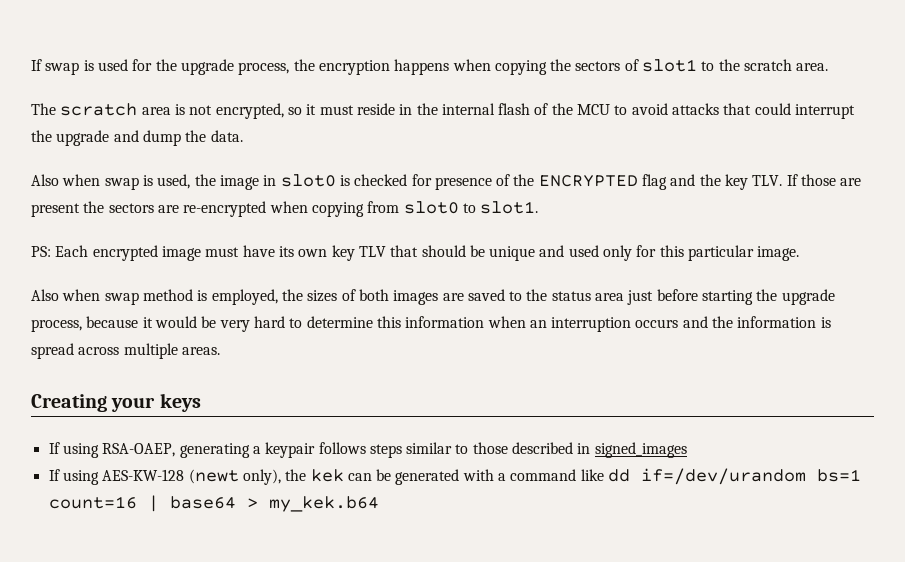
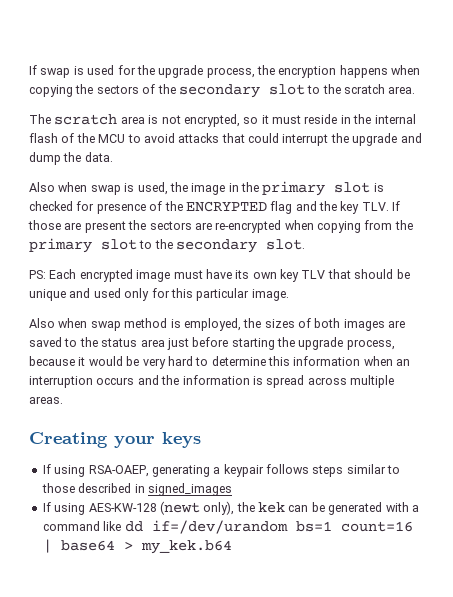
[642,59,698,72] slot1 -> [157,84,305,98] the secondary slot
[280,174,336,187] slot0 -> [241,181,371,196] the primary slot
[403,201,539,214] slot0 to slot1. -> [394,220,413,230] [29,238,306,253] the primary slot to the secondary slot.

